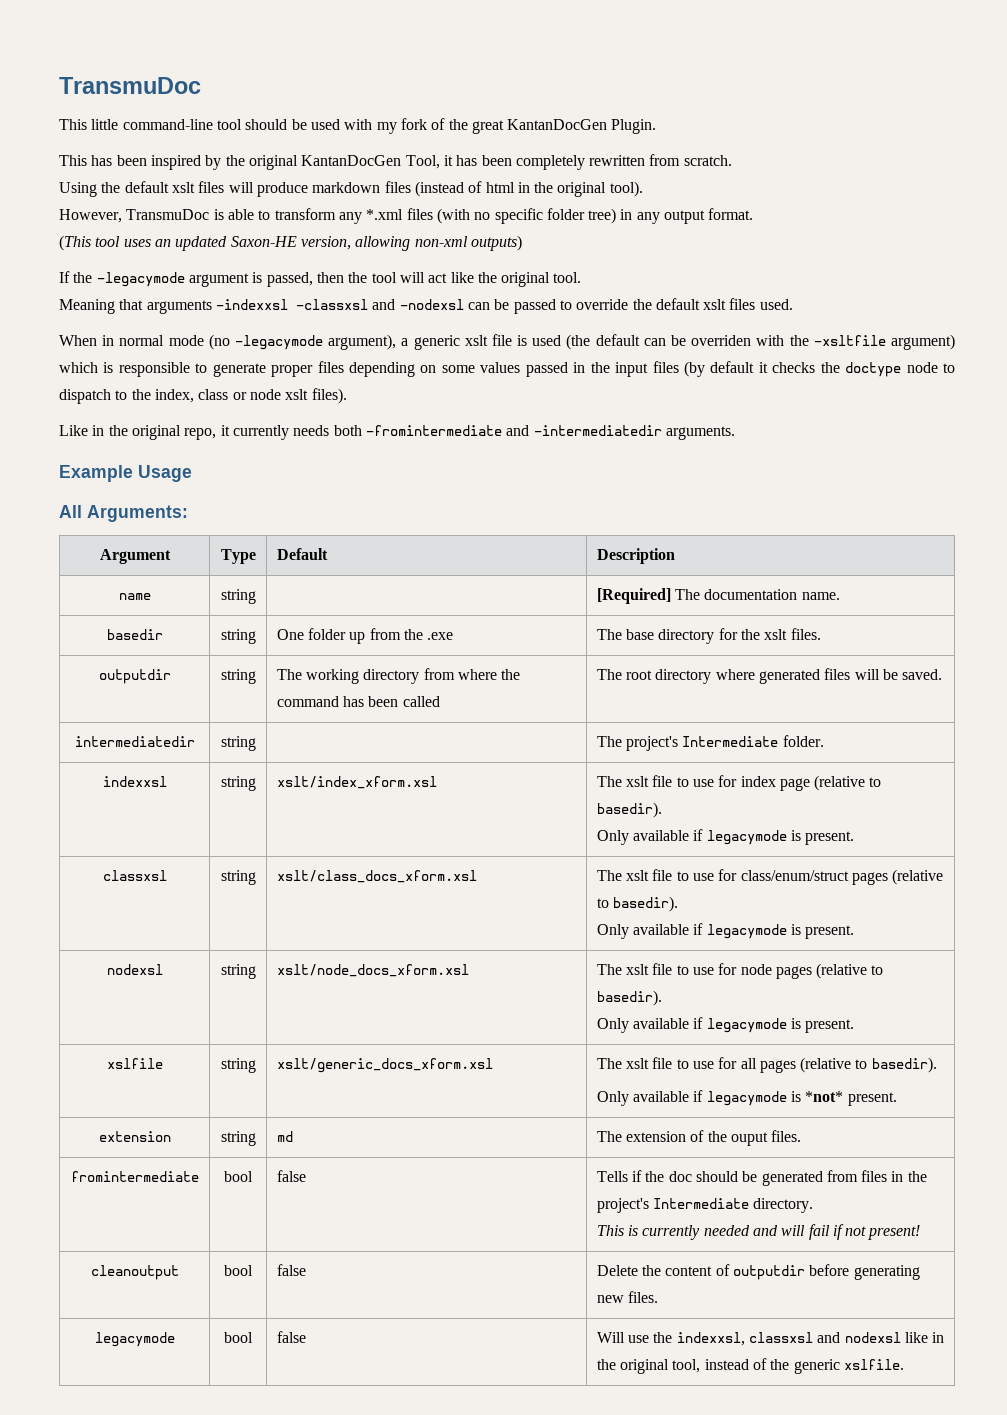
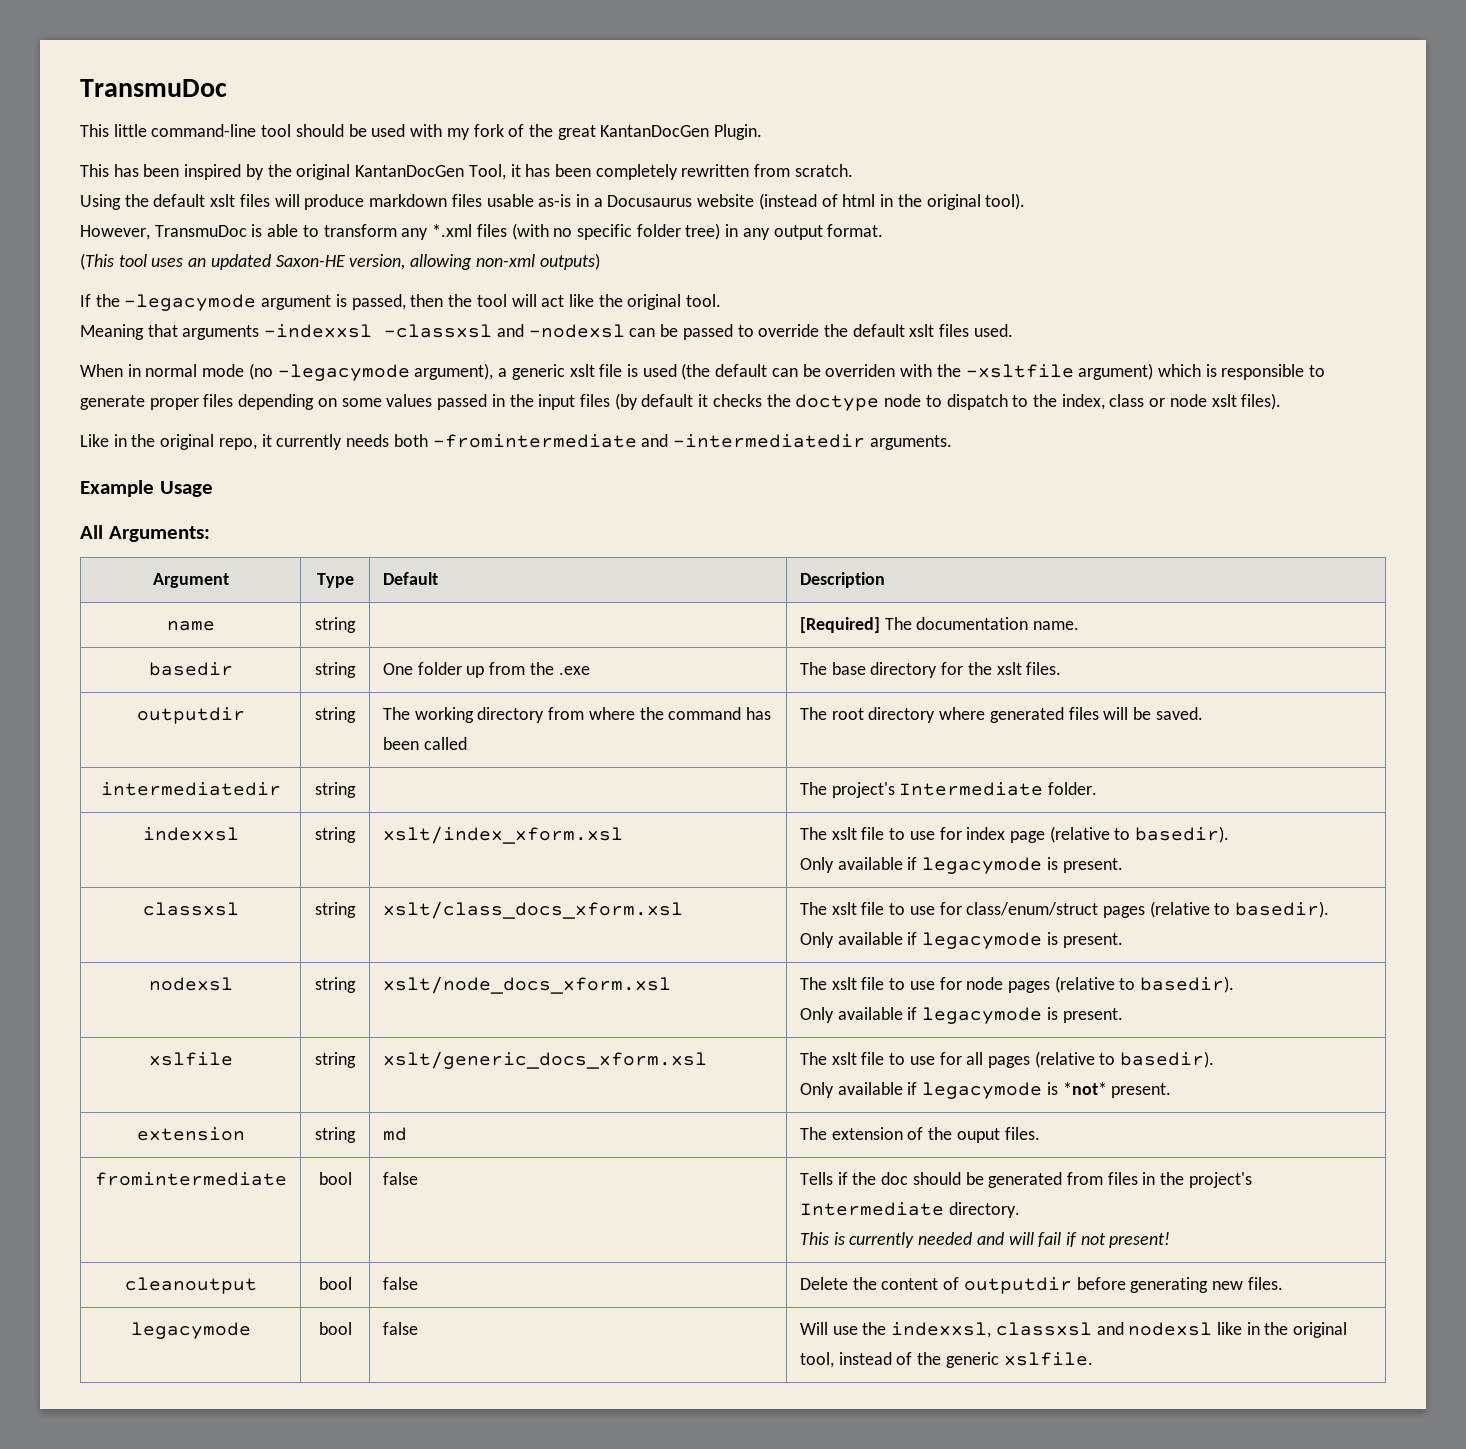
(411, 187) none -> [486,194,755,207] usable as-is in a Docusaurus website

